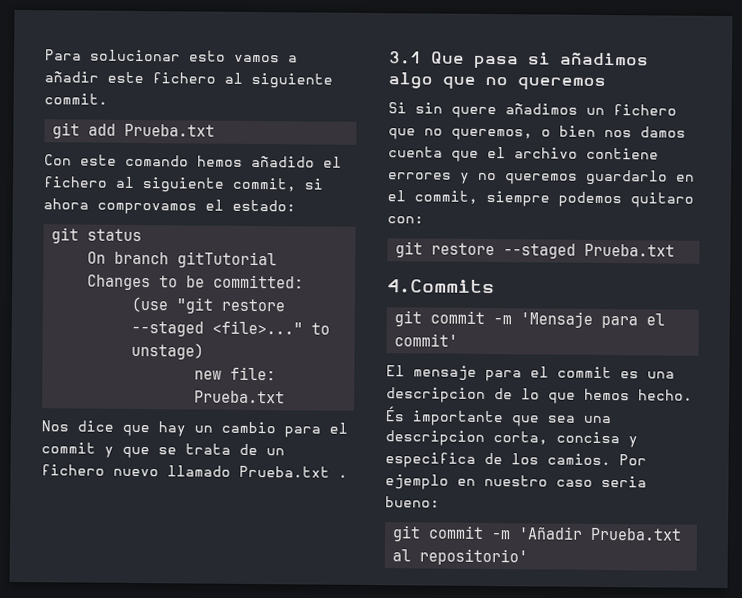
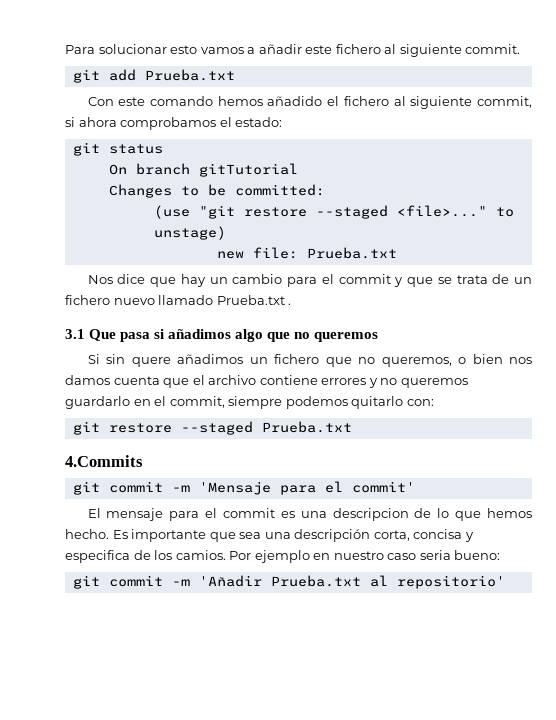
[97,202,197,215] comprovamos -> [120,117,217,130] comprobamos
[630,192,694,208] quitaro -> [351,396,404,409] quitarlo
[385,406,405,422] És -> [112,530,128,539] Es
[385,430,485,446] descripcion -> [294,529,371,542] descripción

